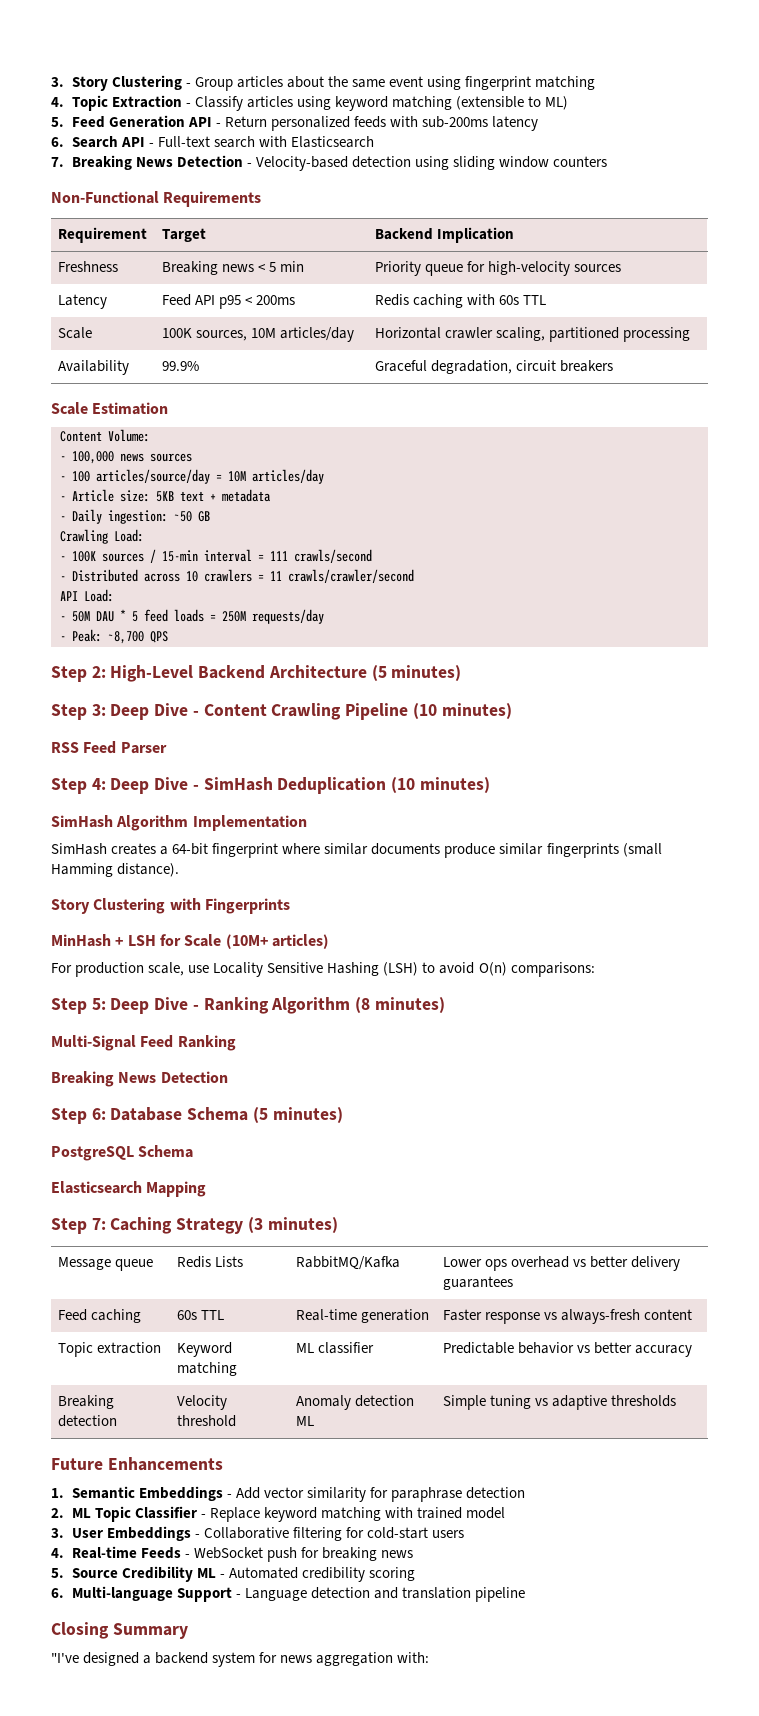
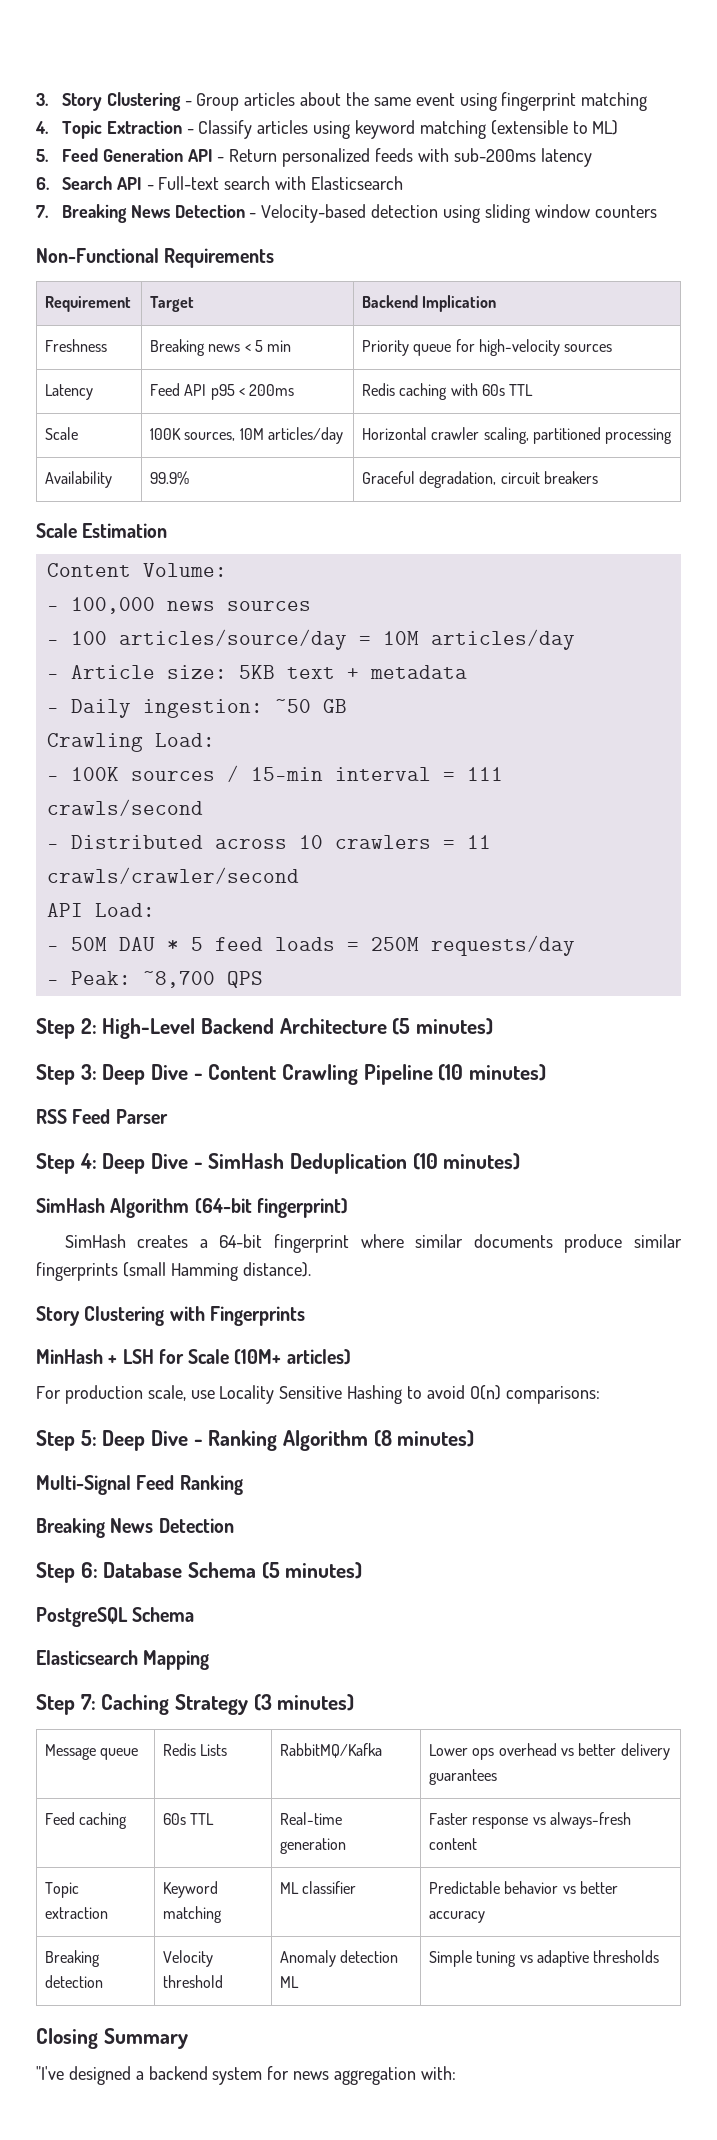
[192,815,307,831] Implementation -> [194,1198,348,1218] (64-bit fingerprint)
[383,962,419,976] (LSH) -> (403, 1394) none
[51,1457,223,1471] [51,1486,525,1502] [51,1506,505,1522] [51,1526,464,1541] [51,1546,413,1562] [51,1566,415,1582] [51,1586,525,1602] // Future Enhancements // 1. Semantic Embeddings - Add vector similarity for paraphrase detection // 2. ML Topic Classifier - Replace keyword matching with trained model // 3. User Embeddings - Collaborative filtering for cold-start users // 4. Real-time Feeds - WebSocket push for breaking news // 5. Source Credibility ML - Automated credibility scoring // 6. Multi-language Support - Language detection and translation pipeline -> (660, 1956) none

